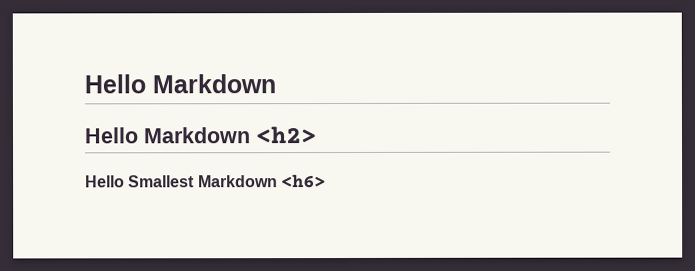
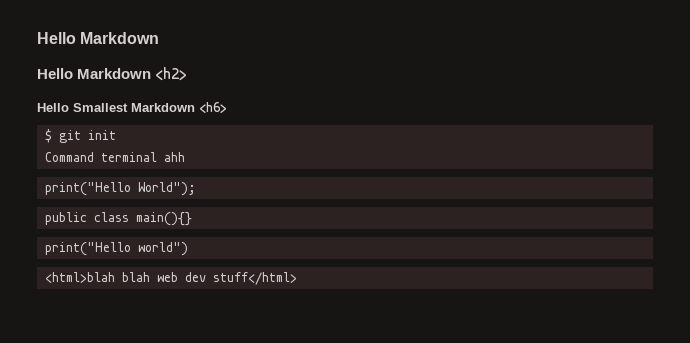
(326, 181) none -> [44,129,116,143] [44,152,185,162] [44,182,196,196] [44,212,192,226] [44,242,188,256] [44,272,297,285] // $ git init // Command terminal ahh // print("Hello World"); // public class main(){} // print("Hello world") // <html>blah blah web dev stuff</html>

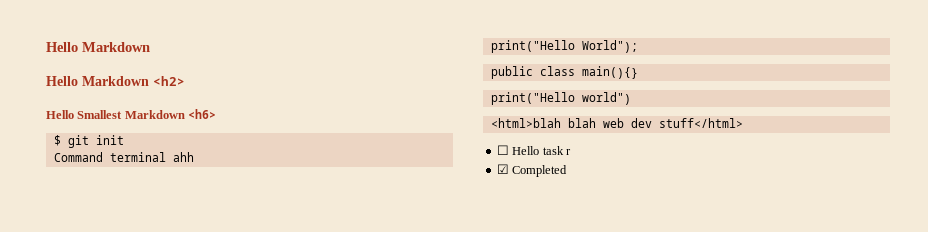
(297, 278) none -> [496,145,571,155] [496,164,568,177] // ☐ Hello task r // ☑ Completed

